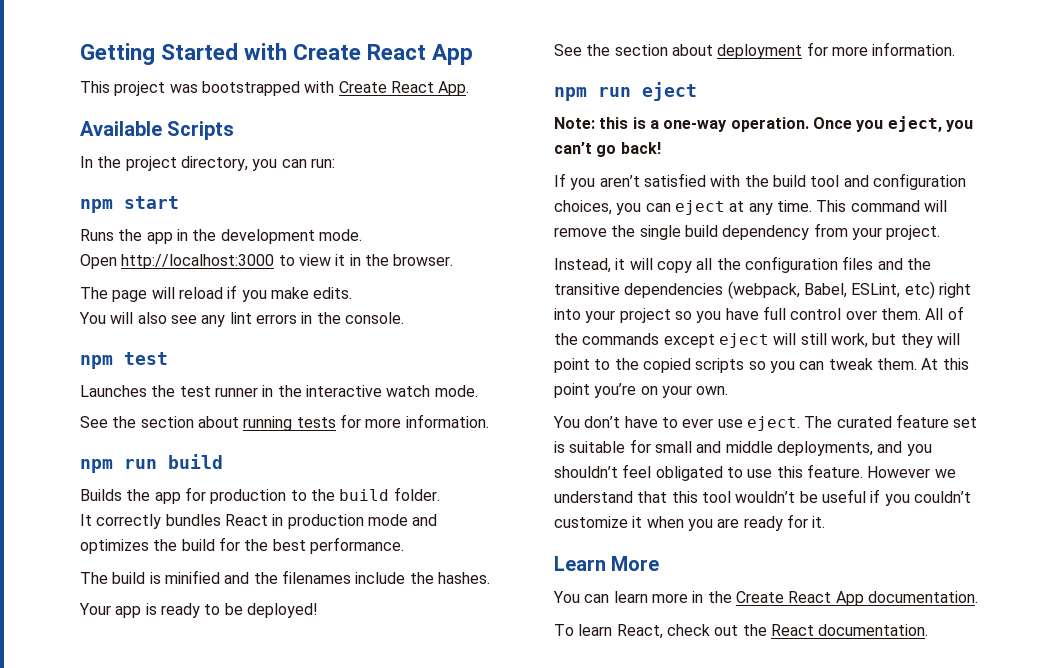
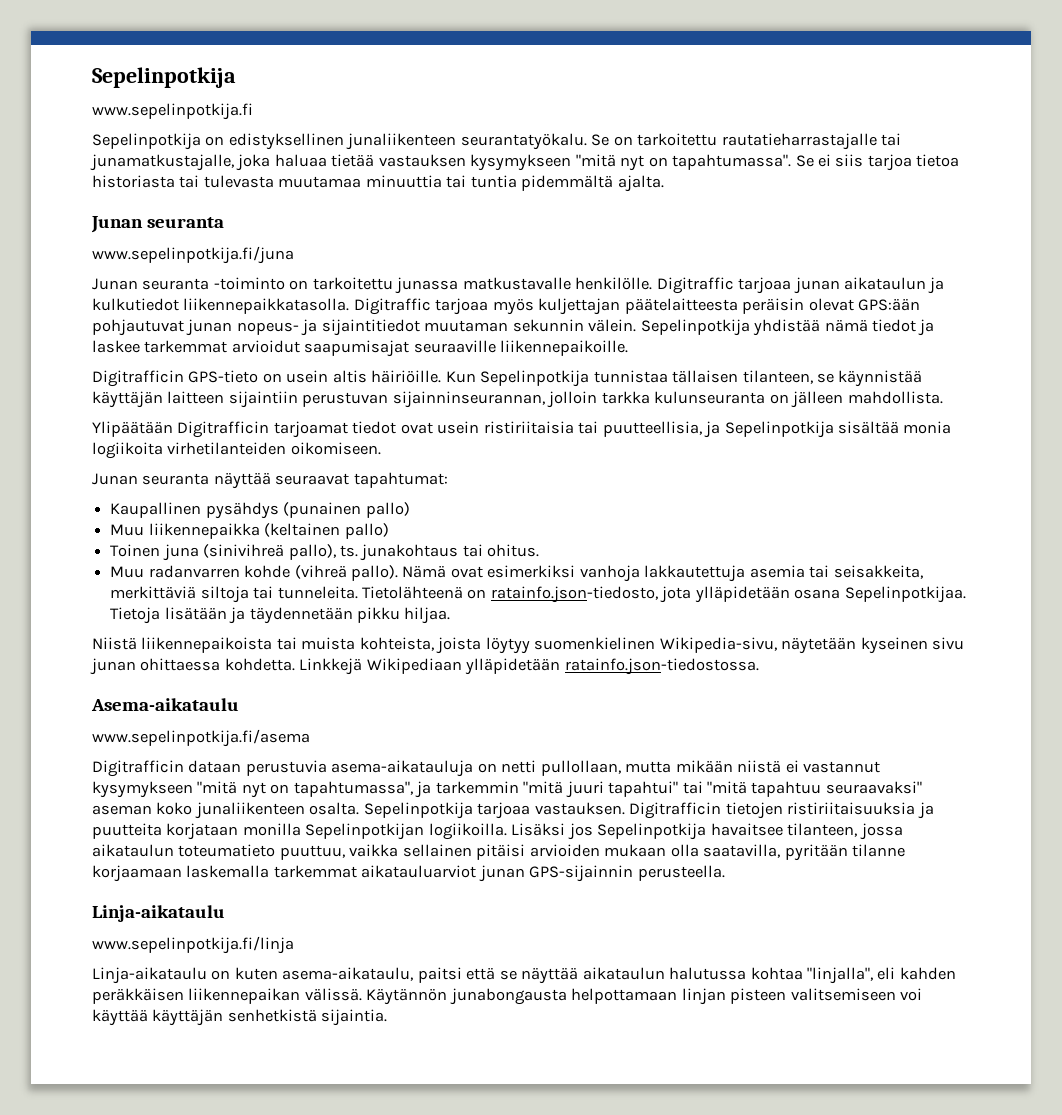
[80,43,474,65] [80,81,470,96] [80,121,235,140] [80,156,335,171] [80,196,179,213] [80,229,362,244] [80,254,454,269] [80,285,353,302] [79,312,404,327] [80,352,168,369] [80,385,478,397] [80,414,489,431] [80,454,223,473] [80,487,440,504] [80,514,438,529] [80,537,404,554] [80,570,490,584] [79,603,318,618] [554,42,956,59] [554,82,697,101] [554,116,973,132] [554,142,661,157] [554,173,966,190] [554,200,947,215] [554,223,941,240] [554,256,931,273] [554,281,971,299] [554,306,964,323] [554,333,960,348] [554,358,969,373] [554,383,729,398] [553,414,978,431] [554,439,932,456] [554,464,956,481] [554,489,971,506] [554,514,826,531] [554,556,660,571] [553,591,978,606] [554,624,929,639] Getting Started with Create React App // This project was bootstrapped with Create React App. // Available Scripts // In the project directory, you can run: // npm start // Runs the app in the development mode. // Open http://localhost:3000 to view it in the browser. // The page will reload if you make edits. // You will also see any lint errors in the console. // npm test // Launches the test runner in the interactive watch mode. // See the section about running tests for more information. // npm run build // Builds the app for production to the build folder. // It correctly bundles React in production mode and optimizes the build for the best performance. // The build is minified and the filenames include the hashes. // Your app is ready to be deployed! // See the section about deployment for more information. // npm run eject // Note: this is a one-way operation. Once you eject, you can’t go back! // If you aren’t satisfied with the build tool and configuration choices, you can eject at any time. This command will remove the single build dependency from your project. // Instead, it will copy all the configuration files and the transitive dependencies (webpack, Babel, ESLint, etc) right into your project so you have full control over them. All of the commands except eject will still work, but they will point to the copied scripts so you can tweak them. At this point you’re on your own. // You don’t have to ever use eject. The curated feature set is suitable for small and middle deployments, and you shouldn’t feel obligated to use this feature. However we understand that this tool wouldn’t be useful if you couldn’t customize it when you are ready for it. // Learn More // You can learn more in the Create React App documentation. // To learn React, check out the React documentation. -> [92,67,236,88] [92,103,253,120] [92,133,902,150] [90,154,960,171] [92,175,664,192] [91,216,225,233] [92,246,294,264] [92,277,945,294] [92,298,921,315] [92,319,935,336] [92,340,629,357] [92,370,923,387] [92,391,943,408] [92,421,952,438] [92,442,381,459] [92,472,448,489] [110,502,410,519] [110,523,389,539] [110,544,540,561] [110,565,923,582] [110,586,966,603] [110,607,451,624] [92,637,965,654] [90,658,759,675] [91,698,239,711] [92,729,310,747] [92,760,881,777] [92,781,922,798] [92,802,934,819] [92,823,903,840] [92,844,906,861] [92,865,725,882] [92,905,225,922] [92,936,294,954] [92,967,956,984] [92,988,923,1005] [92,1009,388,1026] Sepelinpotkija // www.sepelinpotkija.fi // Sepelinpotkija on edistyksellinen junaliikenteen seurantatyökalu. Se on tarkoitettu rautatieharrastajalle tai junamatkustajalle, joka haluaa tietää vastauksen kysymykseen "mitä nyt on tapahtumassa". Se ei siis tarjoa tietoa historiasta tai tulevasta muutamaa minuuttia tai tuntia pidemmältä ajalta. // Junan seuranta // www.sepelinpotkija.fi/juna // Junan seuranta -toiminto on tarkoitettu junassa matkustavalle henkilölle. Digitraffic tarjoaa junan aikataulun ja kulkutiedot liikennepaikkatasolla. Digitraffic tarjoaa myös kuljettajan päätelaitteesta peräisin olevat GPS:ään pohjautuvat junan nopeus- ja sijaintitiedot muutaman sekunnin välein. Sepelinpotkija yhdistää nämä tiedot ja laskee tarkemmat arvioidut saapumisajat seuraaville liikennepaikoille. // Digitrafficin GPS-tieto on usein altis häiriöille. Kun Sepelinpotkija tunnistaa tällaisen tilanteen, se käynnistää käyttäjän laitteen sijaintiin perustuvan sijainninseurannan, jolloin tarkka kulunseuranta on jälleen mahdollista. // Ylipäätään Digitrafficin tarjoamat tiedot ovat usein ristiriitaisia tai puutteellisia, ja Sepelinpotkija sisältää monia logiikoita virhetilanteiden oikomiseen. // Junan seuranta näyttää seuraavat tapahtumat: // Kaupallinen pysähdys (punainen pallo) // Muu liikennepaikka (keltainen pallo) // Toinen juna (sinivihreä pallo), ts. junakohtaus tai ohitus. // Muu radanvarren kohde (vihreä pallo). Nämä ovat esimerkiksi vanhoja lakkautettuja asemia tai seisakkeita, merkittäviä siltoja tai tunneleita. Tietolähteenä on ratainfo.json-tiedosto, jota ylläpidetään osana Sepelinpotkijaa. Tietoja lisätään ja täydennetään pikku hiljaa. // Niistä liikennepaikoista tai muista kohteista, joista löytyy suomenkielinen Wikipedia-sivu, näytetään kyseinen sivu junan ohittaessa kohdetta. Linkkejä Wikipediaan ylläpidetään ratainfo.json-tiedostossa. // Asema-aikataulu // www.sepelinpotkija.fi/asema // Digitrafficin dataan perustuvia asema-aikatauluja on netti pullollaan, mutta mikään niistä ei vastannut kysymykseen "mitä nyt on tapahtumassa", ja tarkemmin "mitä juuri tapahtui" tai "mitä tapahtuu seuraavaksi" aseman koko junaliikenteen osalta. Sepelinpotkija tarjoaa vastauksen. Digitrafficin tietojen ristiriitaisuuksia ja puutteita korjataan monilla Sepelinpotkijan logiikoilla. Lisäksi jos Sepelinpotkija havaitsee tilanteen, jossa aikataulun toteumatieto puuttuu, vaikka sellainen pitäisi arvioiden mukaan olla saatavilla, pyritään tilanne korjaamaan laskemalla tarkemmat aikatauluarviot junan GPS-sijainnin perusteella. // Linja-aikataulu // www.sepelinpotkija.fi/linja // Linja-aikataulu on kuten asema-aikataulu, paitsi että se näyttää aikataulun halutussa kohtaa "linjalla", eli kahden peräkkäisen liikennepaikan välissä. Käytännön junabongausta helpottamaan linjan pisteen valitsemiseen voi käyttää käyttäjän senhetkistä sijaintia.

